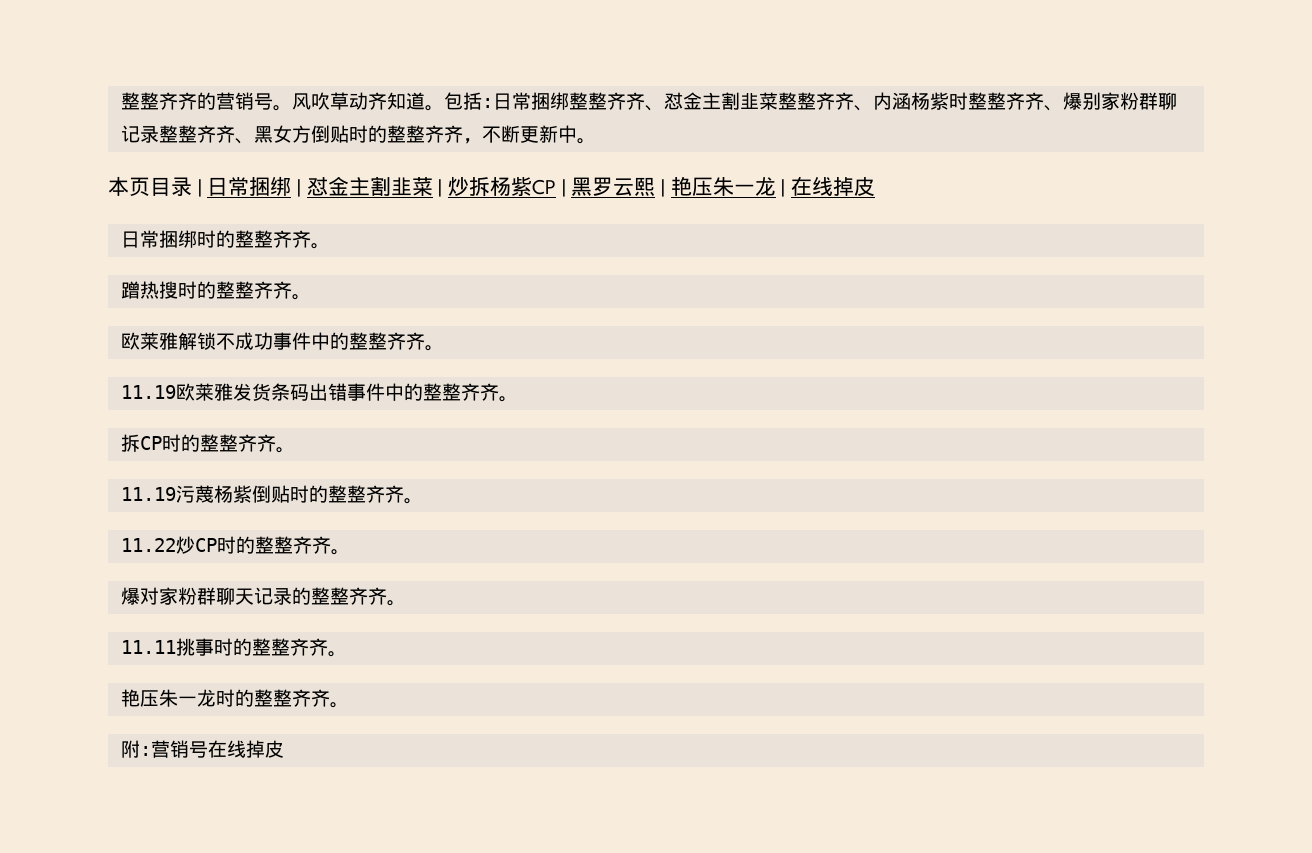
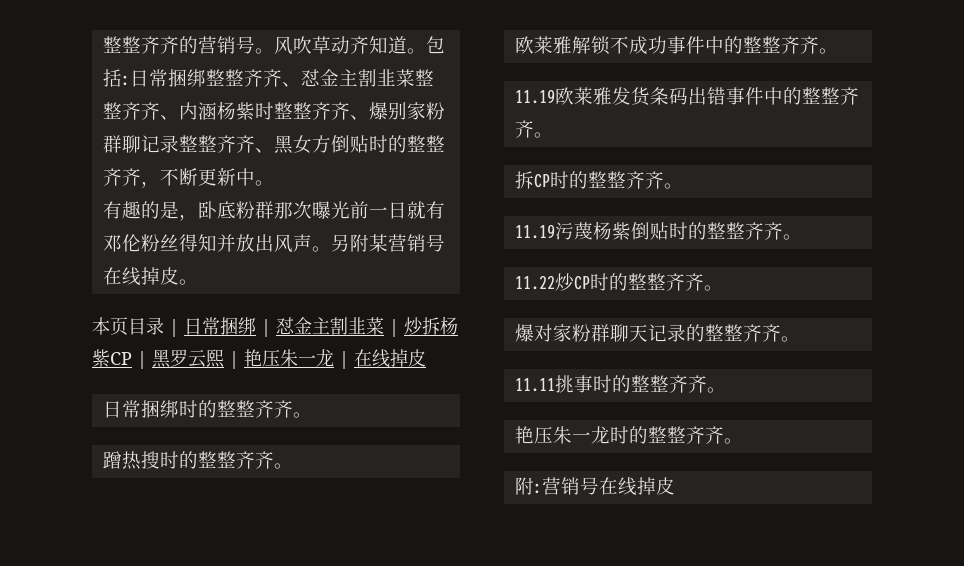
(596, 141) none -> [102,201,445,221] [102,234,445,253] [102,267,198,286] // 有趣的是，卧底粉群那次曝光前一日就有邓伦粉丝得知并放出风声。另附某营销号在线掉皮。

